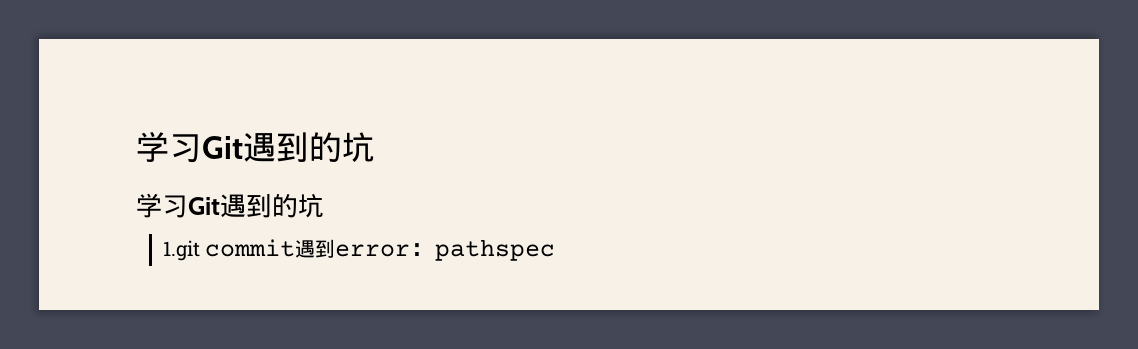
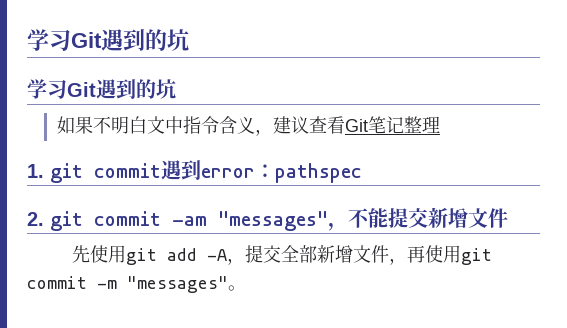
[162,240,200,261] 1.git -> [56,116,440,136] [27,163,83,183] 如果不明白文中指令含义，建议查看Git笔记整理 // 1. git
(556, 250) none -> [27,207,508,231] [71,245,492,265] [27,276,246,293] // 2. git commit -am "messages"，不能提交新增文件 // 先使用git add -A，提交全部新增文件，再使用git commit -m "messages"。

